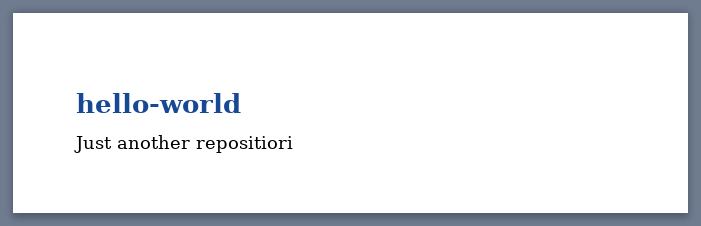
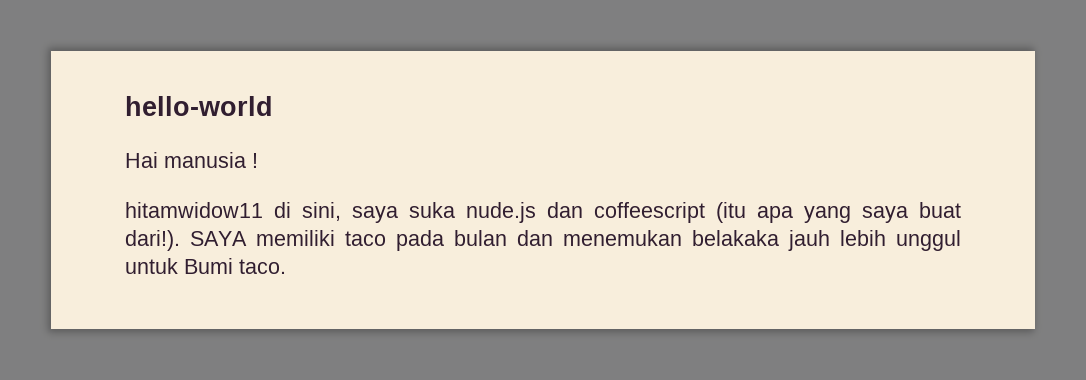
[74,135,293,153] Just another repositiori -> [125,152,258,168] [125,202,961,223] [125,230,961,251] [125,258,286,274] Hai manusia ! // hitamwidow11 di sini, saya suka nude.js dan coffeescript (itu apa yang saya buat dari!). SAYA memiliki taco pada bulan dan menemukan belakaka jauh lebih unggul untuk Bumi taco.

